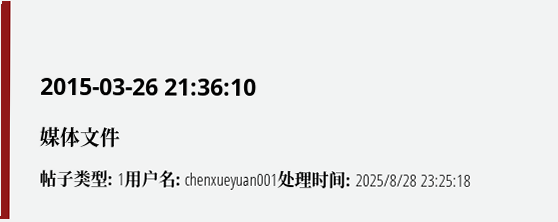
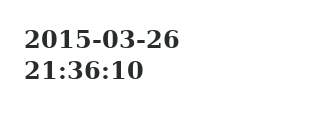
[39,126,120,148] [39,169,472,190] // 媒体文件 // 帖子类型: 1用户名: chenxueyuan001处理时间: 2025/8/28 23:25:18 -> (144, 70) none

